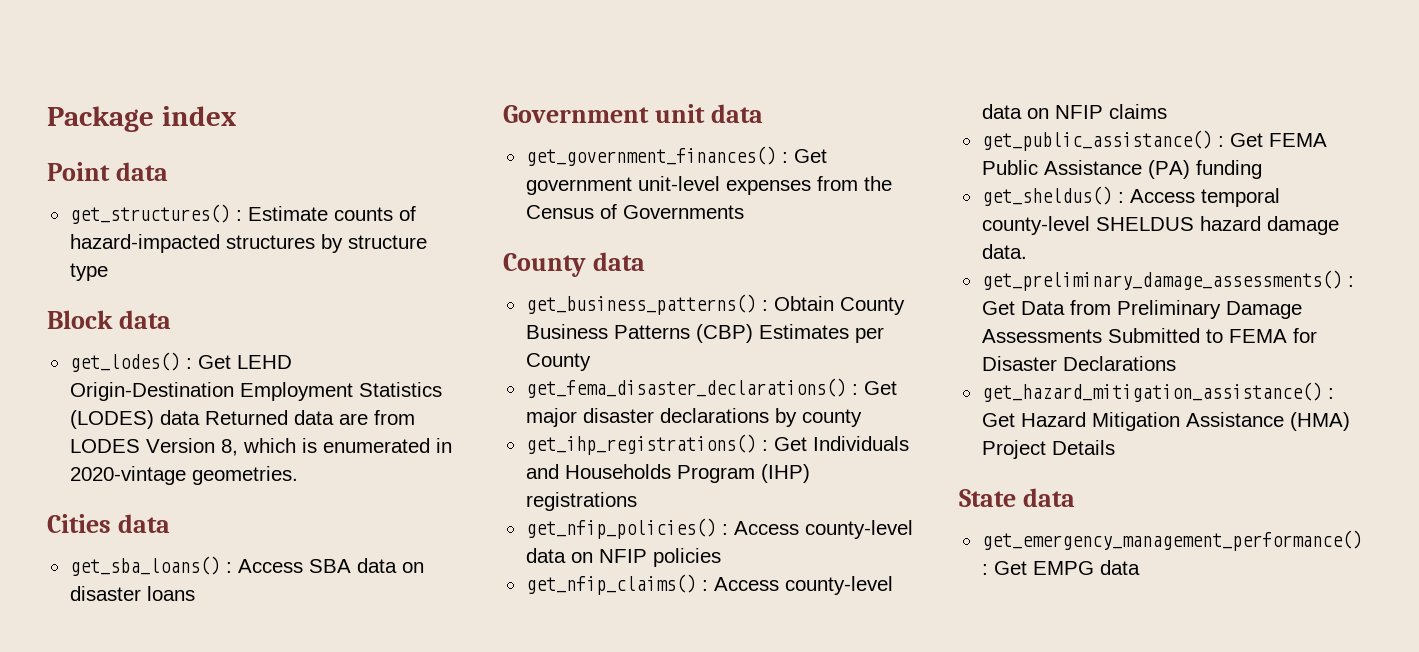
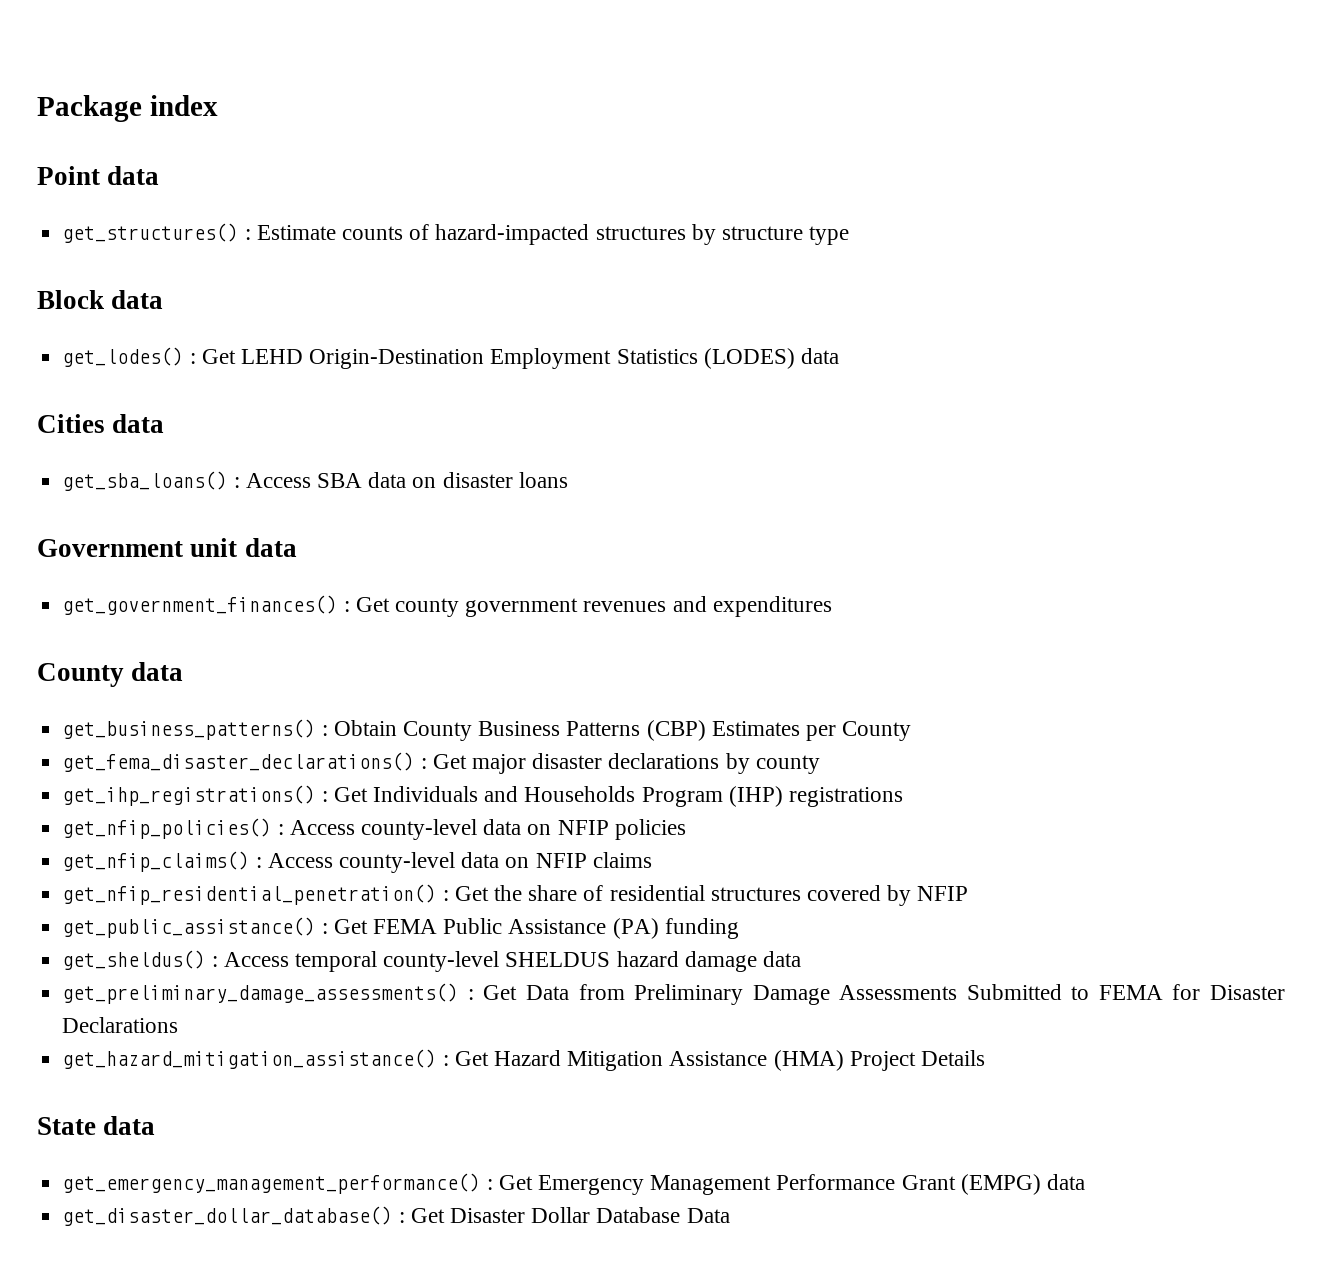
[204,410,415,425] [69,438,452,456] [69,466,298,485] Returned data are from LODES Version 8, which is enumerated in 2020-vintage geometries. -> (839, 356) none
[525,176,892,195] [525,204,744,219] government unit-level expenses from the Census of Governments -> [394,596,832,617] county government revenues and expenditures
(1167, 111) none -> [62,884,969,906] // get_nfip_residential_penetration() : Get the share of residential structures covered by NFIP
[981,244,1027,259] data. -> [762,951,801,967] data
[1032,560,1140,575] EMPG data -> [537,1174,1085,1195] [62,1206,730,1226] Emergency Management Performance Grant (EMPG) data // get_disaster_dollar_database() : Get Disaster Dollar Database Data

